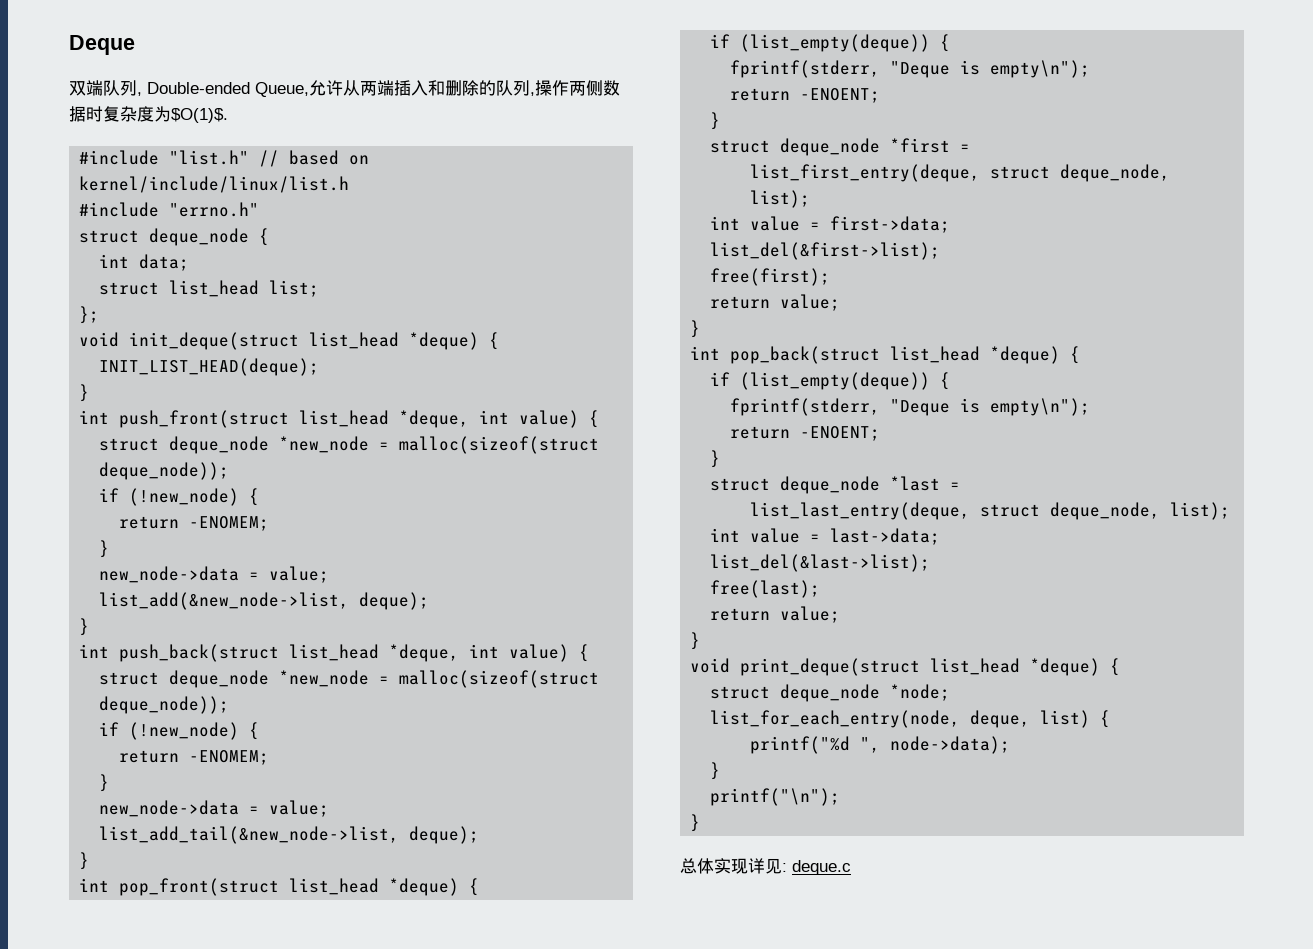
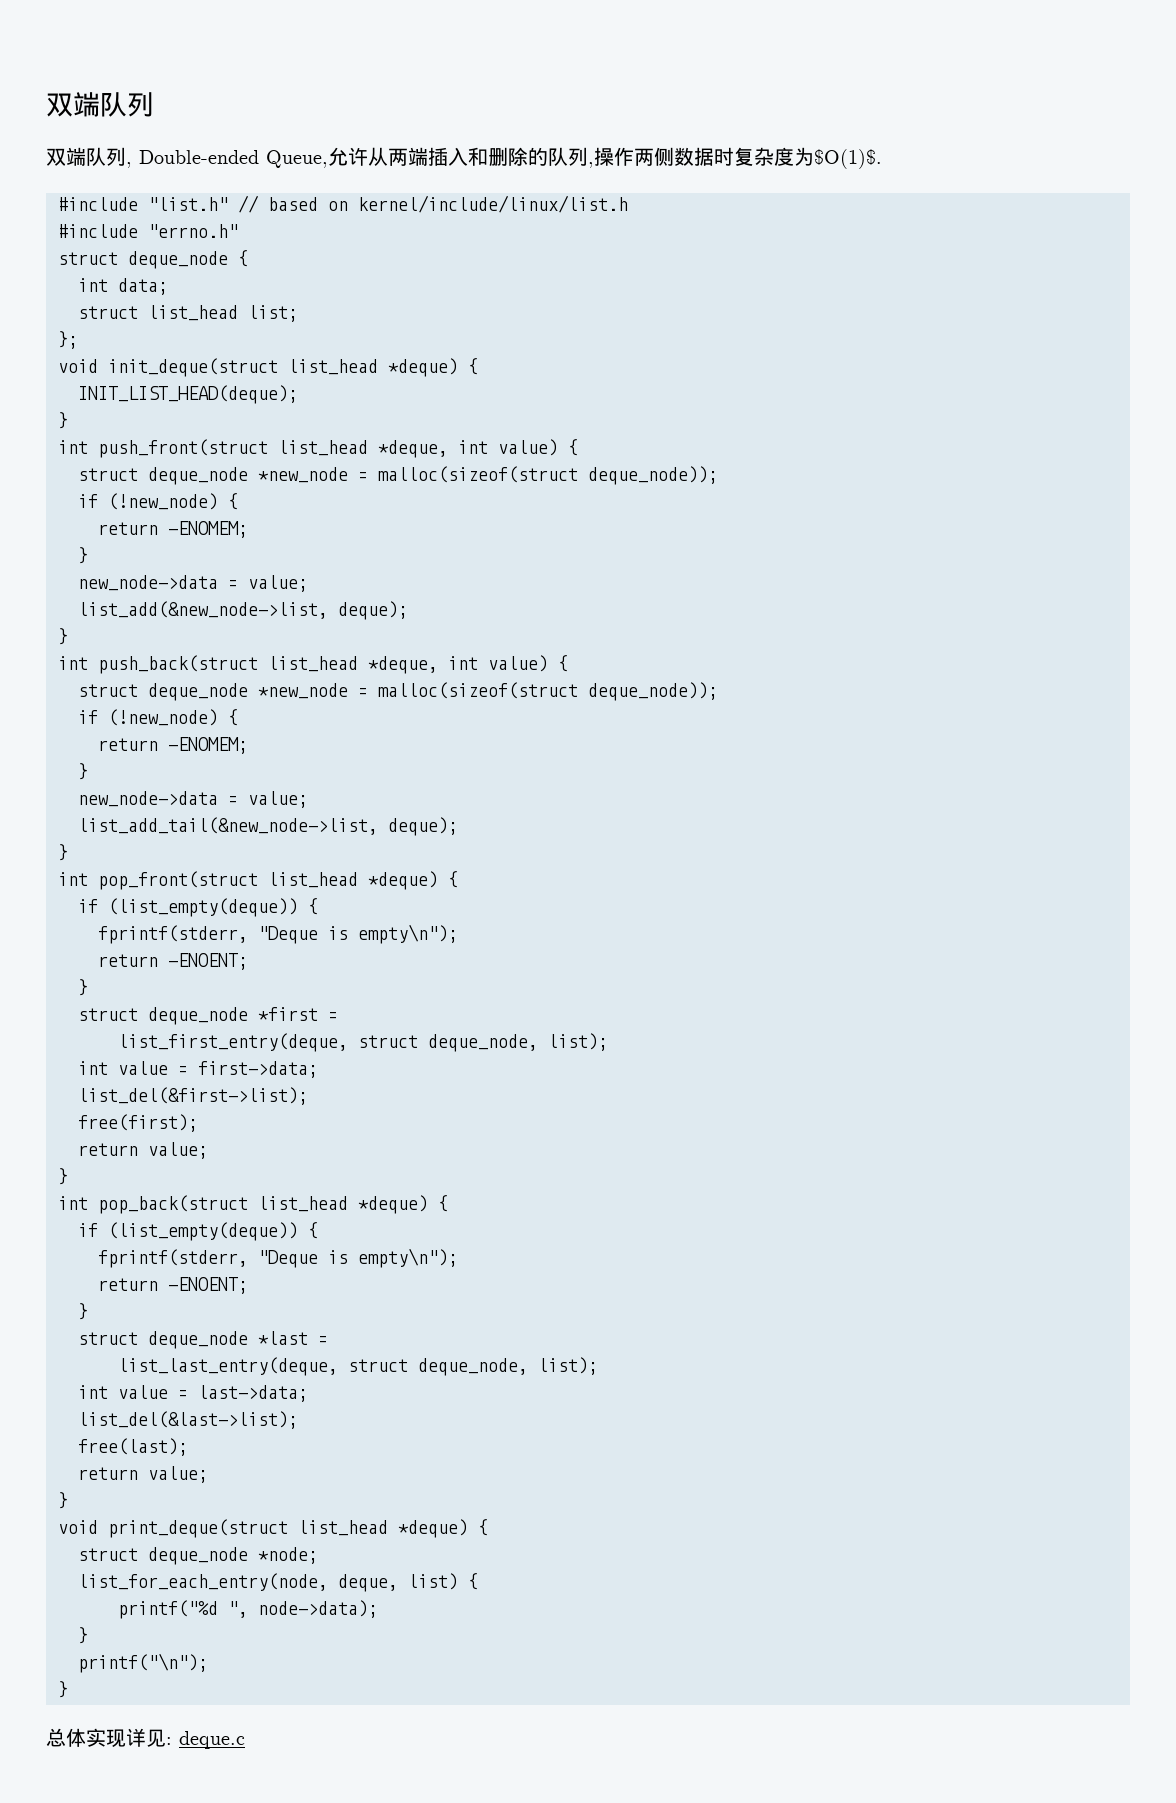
[69,35,135,55] Deque -> [46,92,154,117] 双端队列

